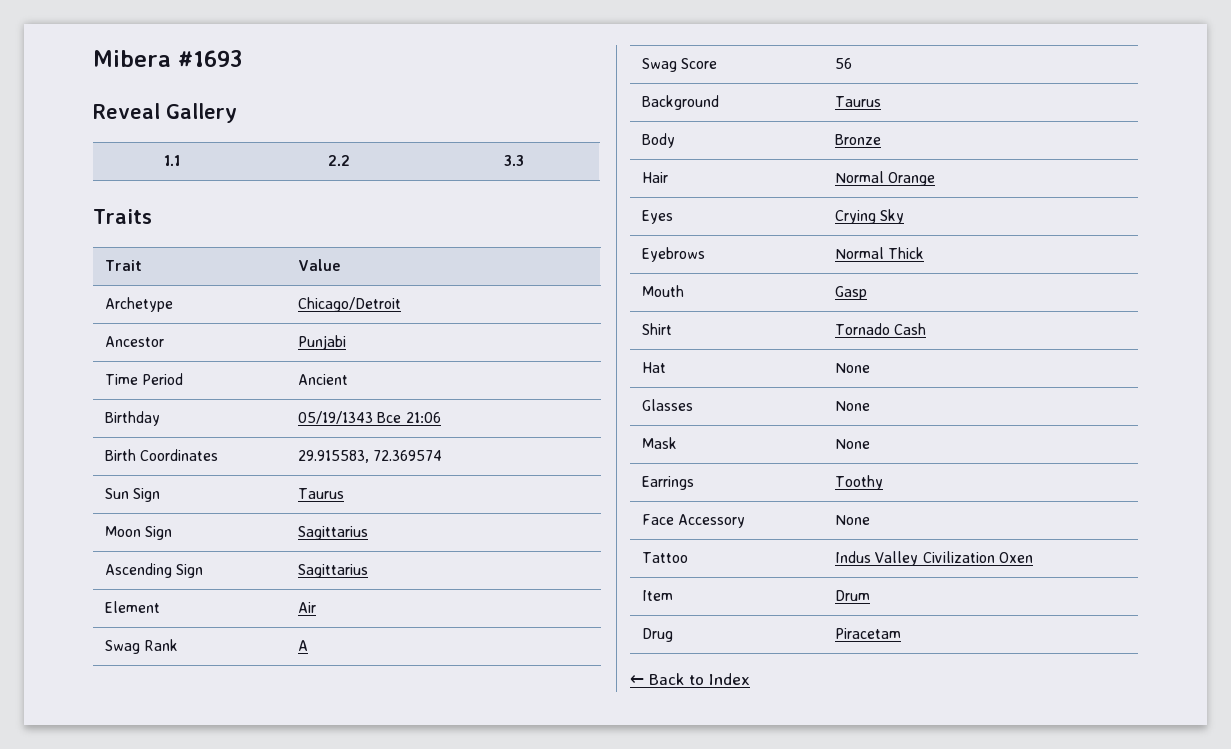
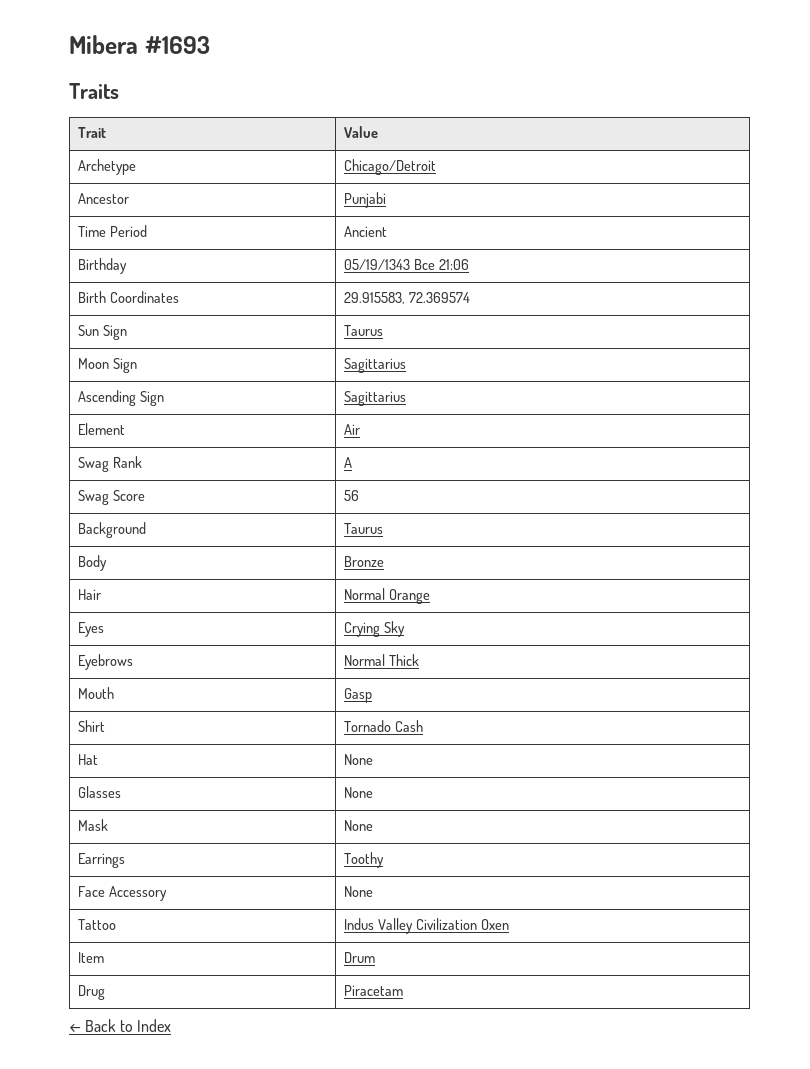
[93,103,237,123] [163,155,180,166] [328,155,350,166] [504,155,524,166] // Reveal Gallery // 1.1 | 2.2 | 3.3 -> (210, 45) none

